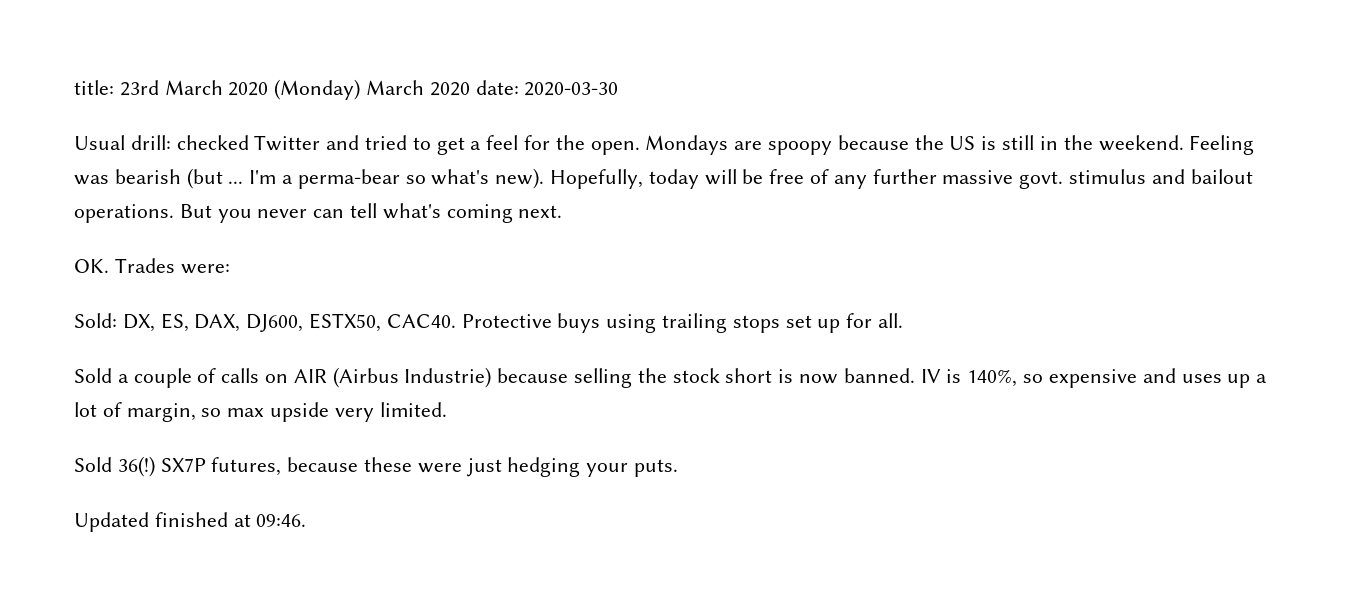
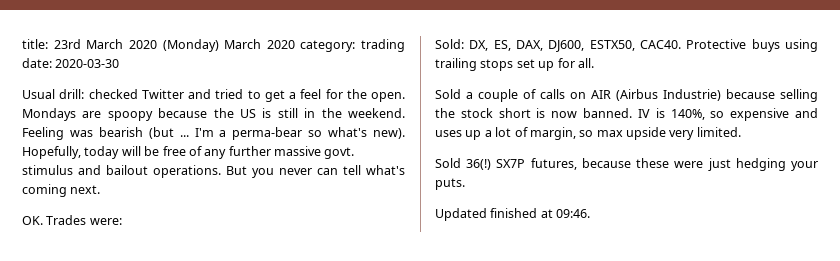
(470, 89) none -> [300,39,405,52] category: trading

